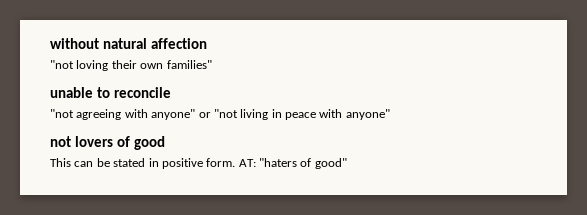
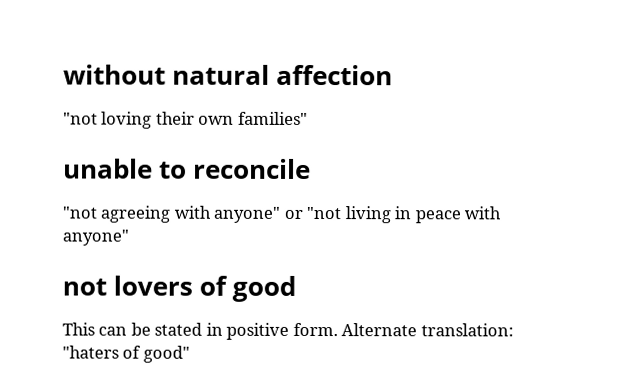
[238,159,256,167] AT: -> [341,323,514,337] Alternate translation:

